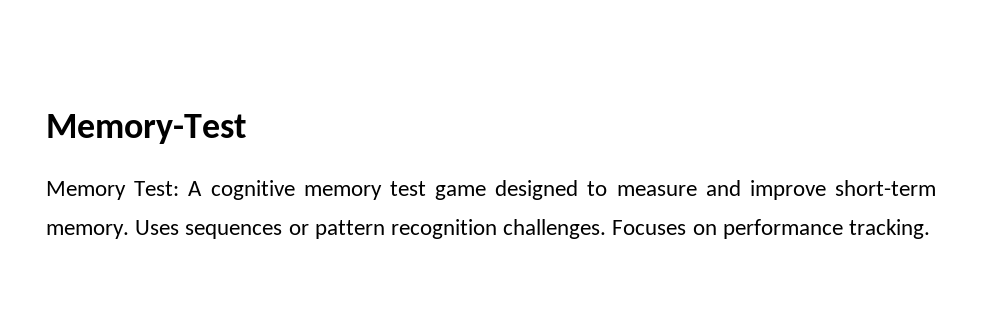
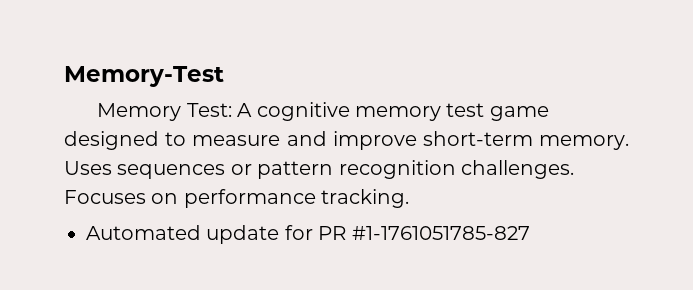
(931, 229) none -> [86,225,530,244] // Automated update for PR #1-1761051785-827

